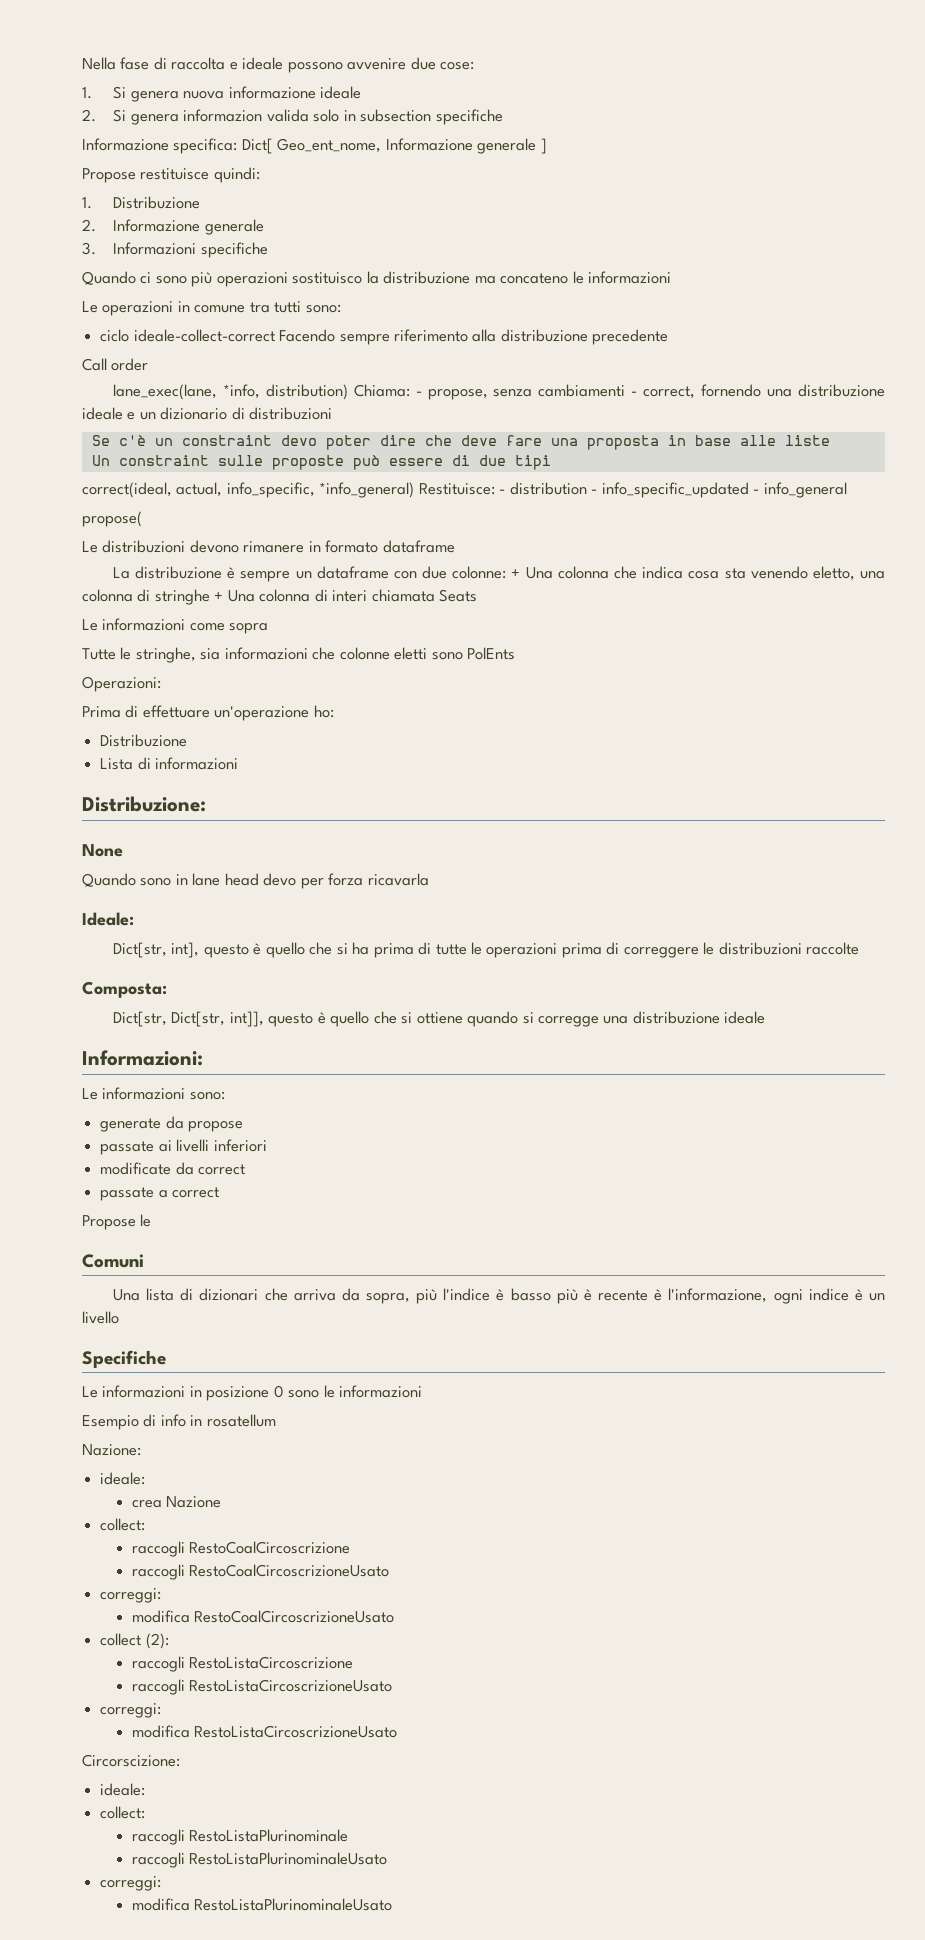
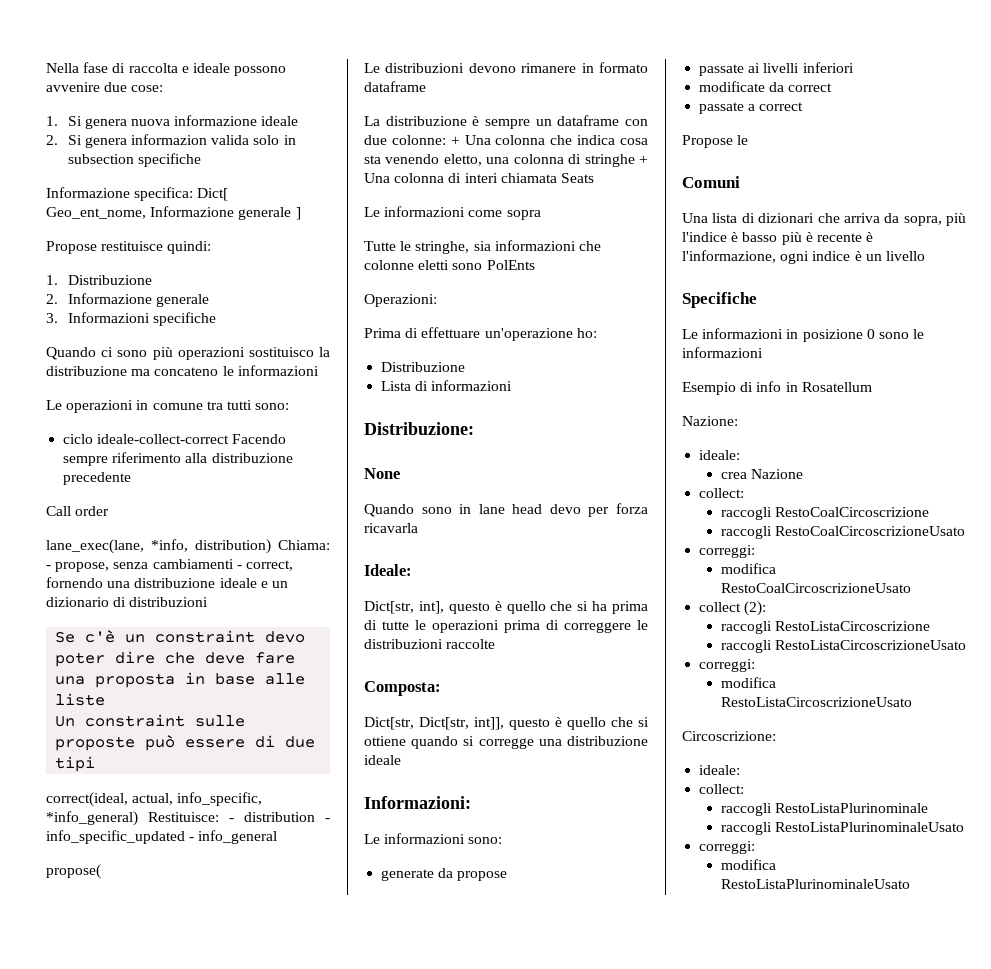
[206,1414,276,1427] rosatellum -> [801,382,872,392] Rosatellum
[82,1754,180,1767] Circorscizione: -> [682,731,776,741] Circoscrizione:

